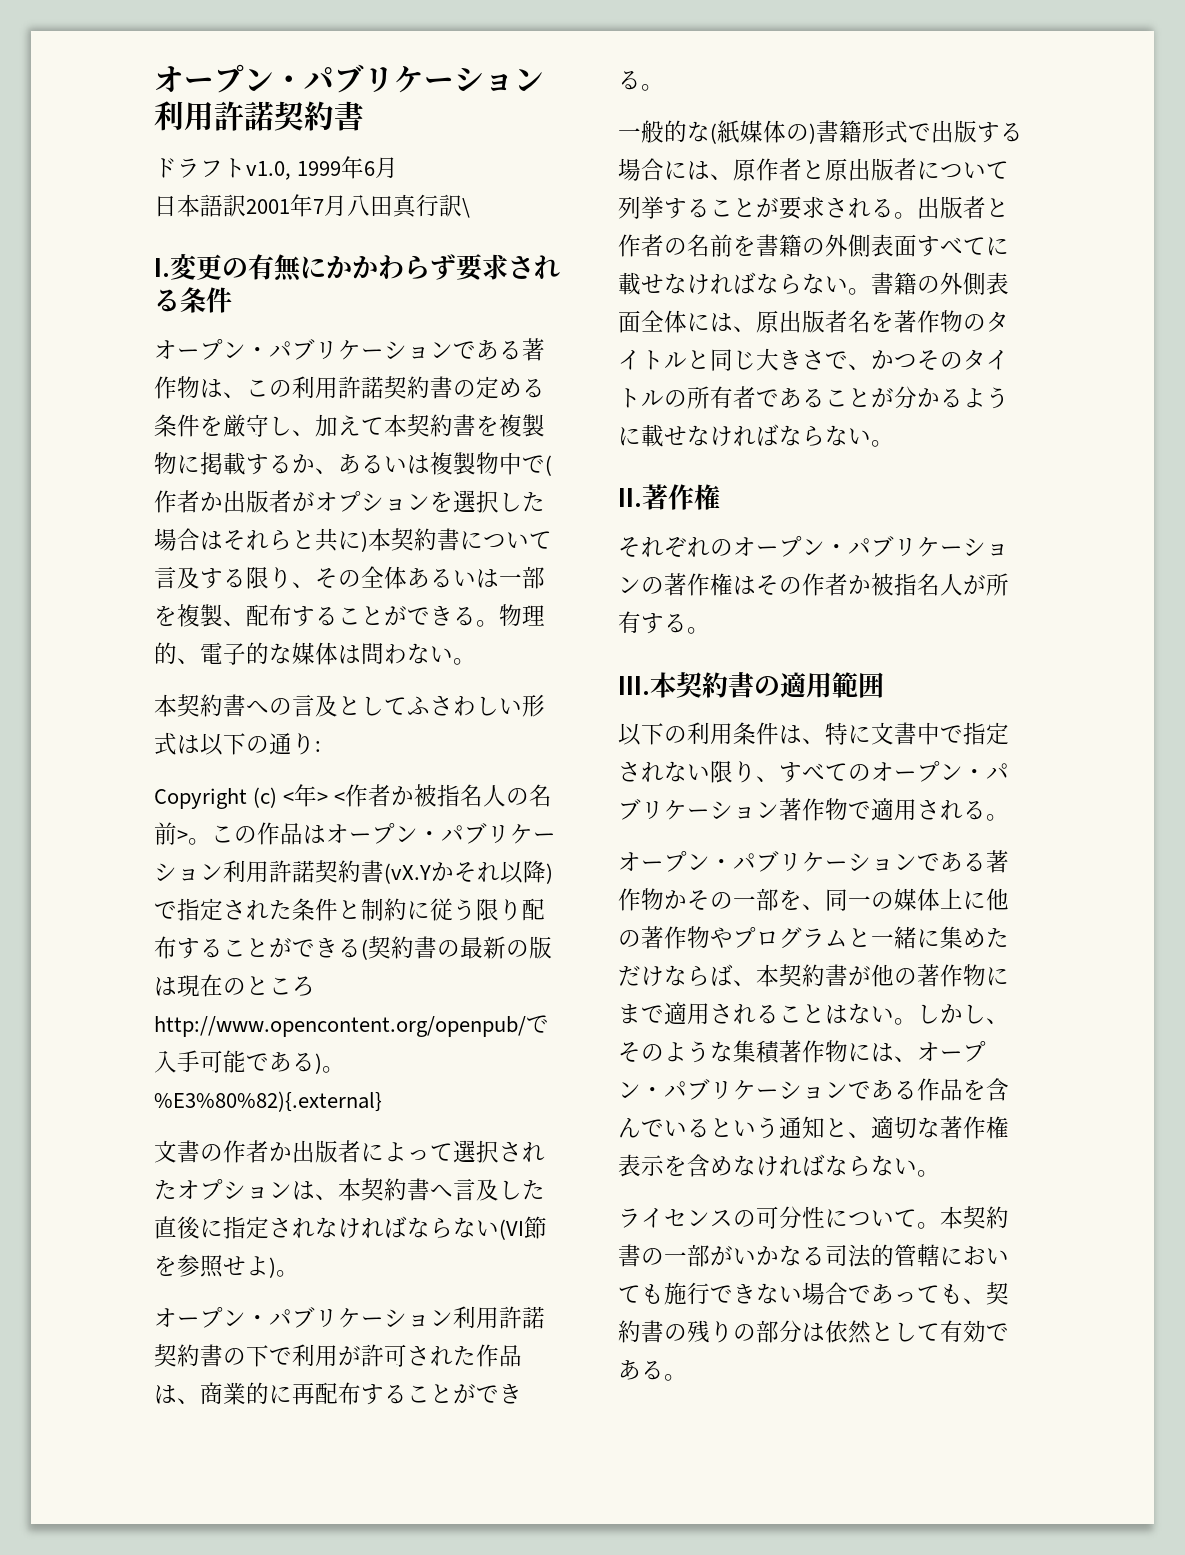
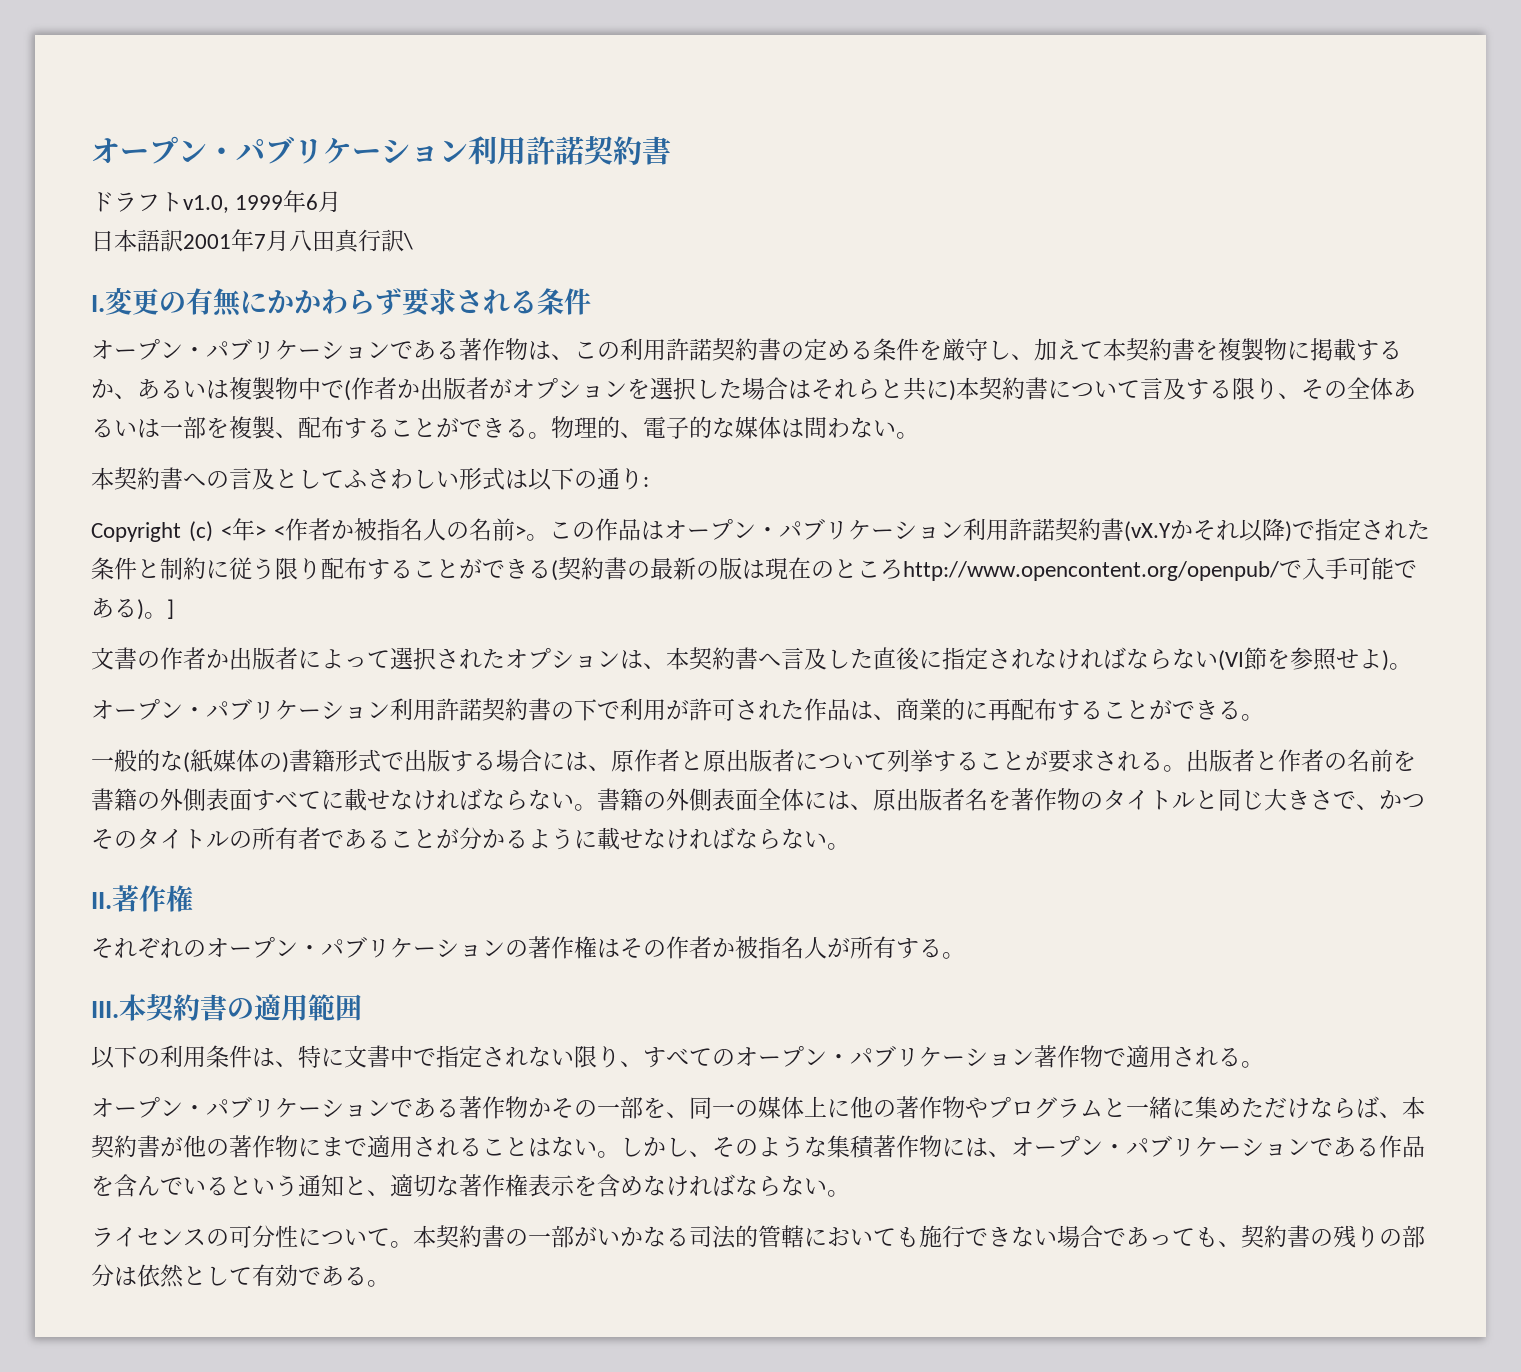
[154,1091,382,1112] %E3%80%82){.external} -> [167,599,174,619] ]

